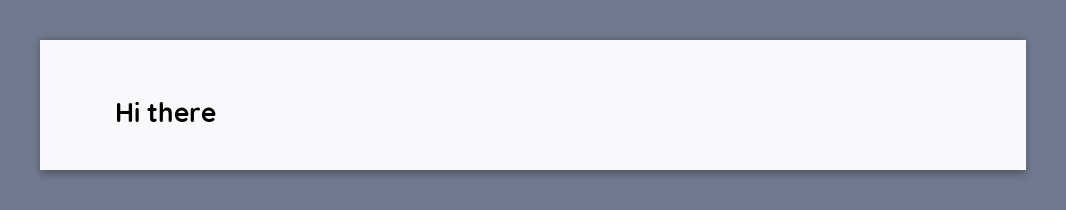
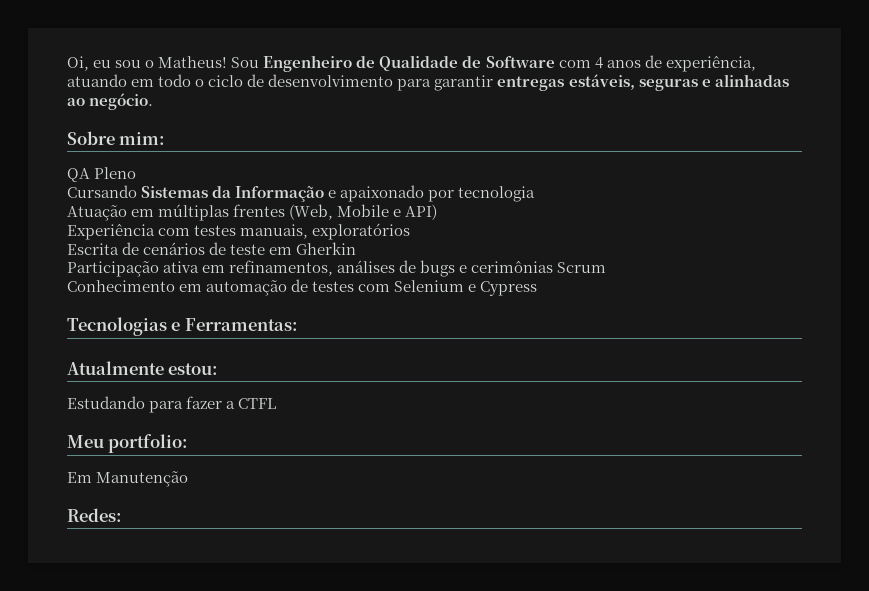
[115,101,217,122] Hi there -> [67,55,756,72] [67,74,789,91] [67,93,154,110] [67,131,166,145] [67,167,137,182] [67,185,536,202] [67,204,438,221] [67,223,411,240] [67,242,357,255] [67,260,607,277] [67,279,538,296] [67,317,298,336] [67,361,219,375] [67,396,277,413] [67,434,189,453] [67,471,189,487] [67,508,122,522] Oi, eu sou o Matheus! Sou Engenheiro de Qualidade de Software com 4 anos de experiência, atuando em todo o ciclo de desenvolvimento para garantir entregas estáveis, seguras e alinhadas ao negócio. // Sobre mim: // QA Pleno // Cursando Sistemas da Informação e apaixonado por tecnologia // Atuação em múltiplas frentes (Web, Mobile e API) // Experiência com testes manuais, exploratórios // Escrita de cenários de teste em Gherkin // Participação ativa em refinamentos, análises de bugs e cerimônias Scrum // Conhecimento em automação de testes com Selenium e Cypress // Tecnologias e Ferramentas: // Atualmente estou: // Estudando para fazer a CTFL // Meu portfolio: // Em Manutenção // Redes:

